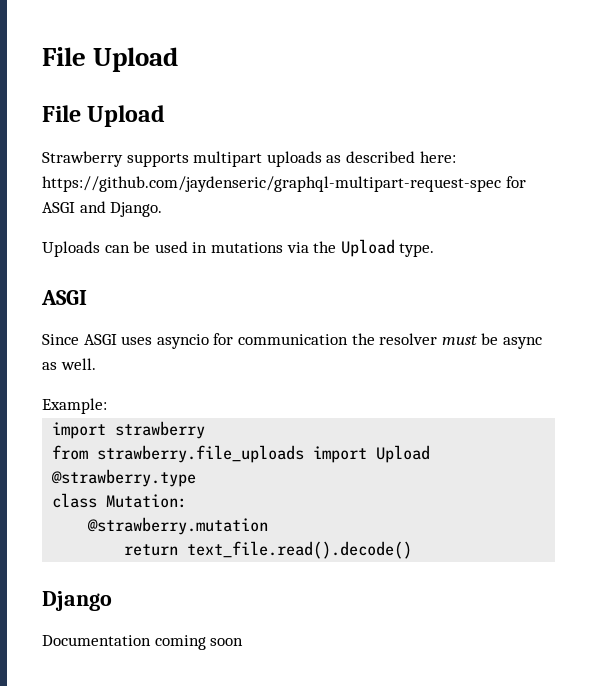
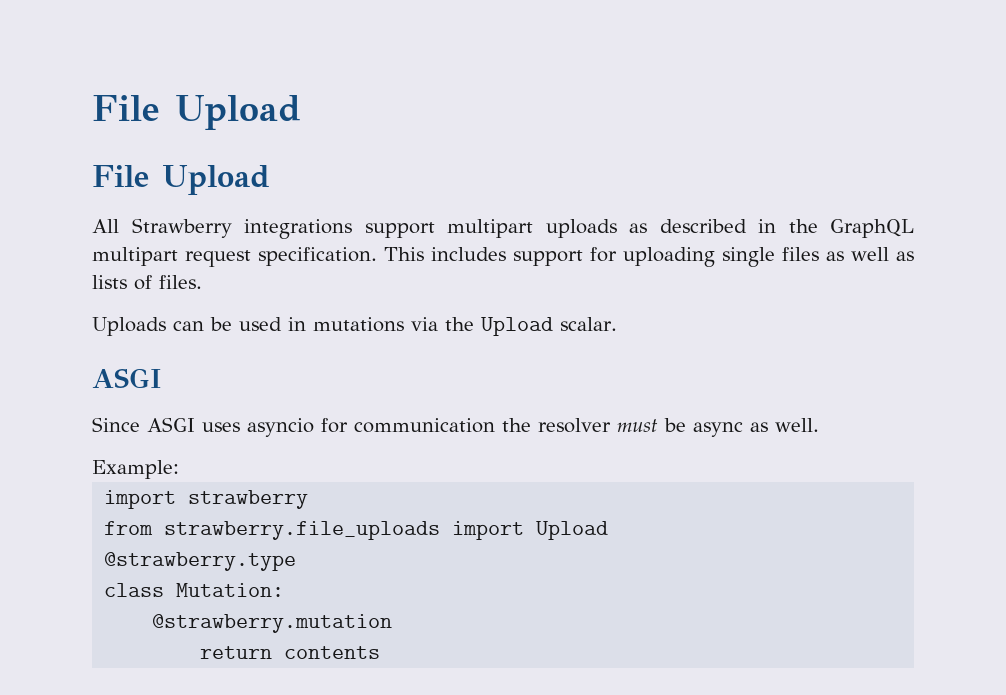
[42,151,456,167] [42,176,526,192] [42,201,163,217] Strawberry supports multipart uploads as described here: https://github.com/jaydenseric/graphql-multipart-request-spec for ASGI and Django. -> [92,218,914,239] [92,247,914,267] [92,275,202,290] All Strawberry integrations support multipart uploads as described in the GraphQL multipart request specification. This includes support for uploading single files as well as lists of files.
[399,243,435,257] type. -> [560,317,617,331] scalar.
[187,541,413,559] [42,591,112,611] [42,635,244,650] text_file.read().decode() // Django // Documentation coming soon -> [284,646,381,659] contents

